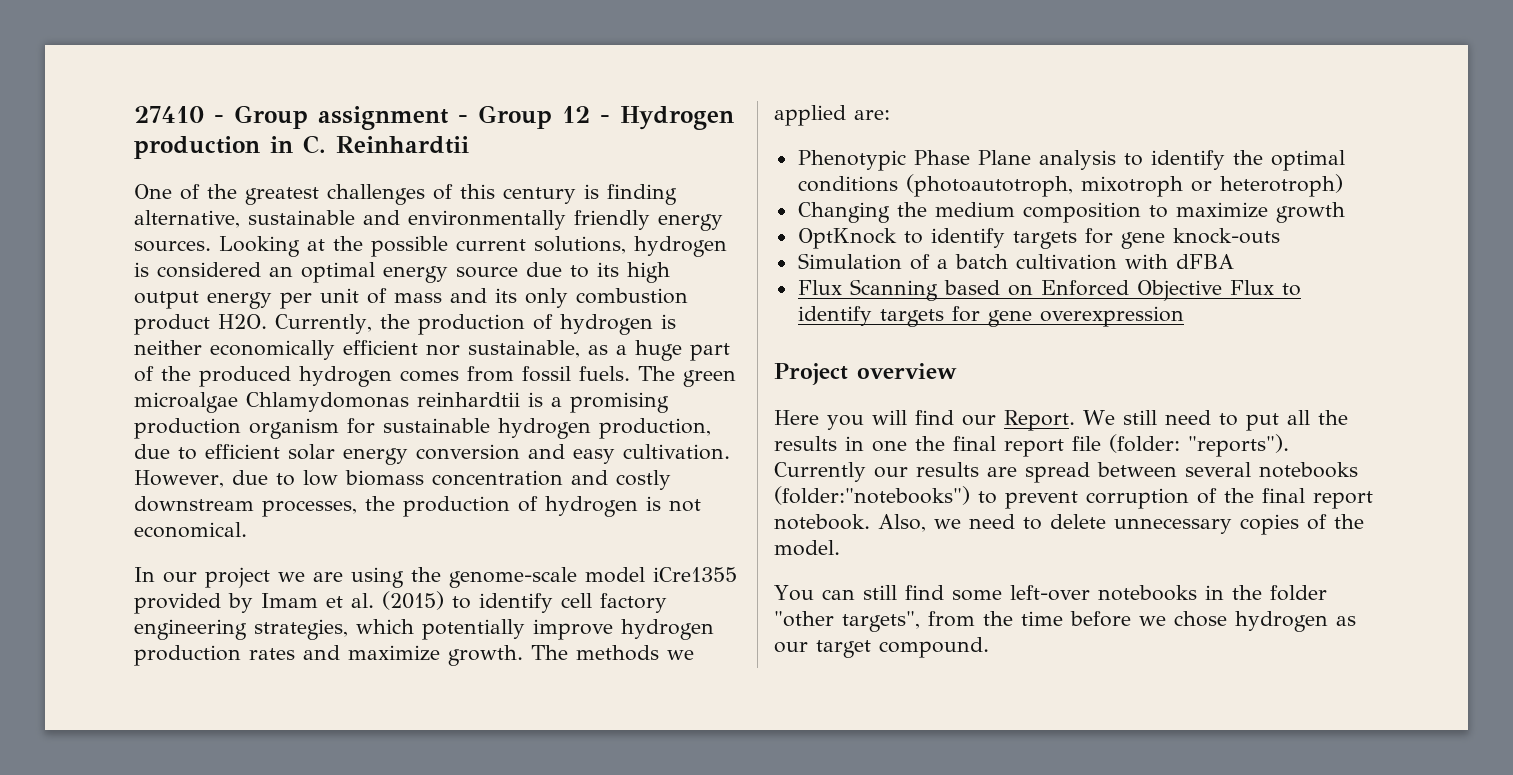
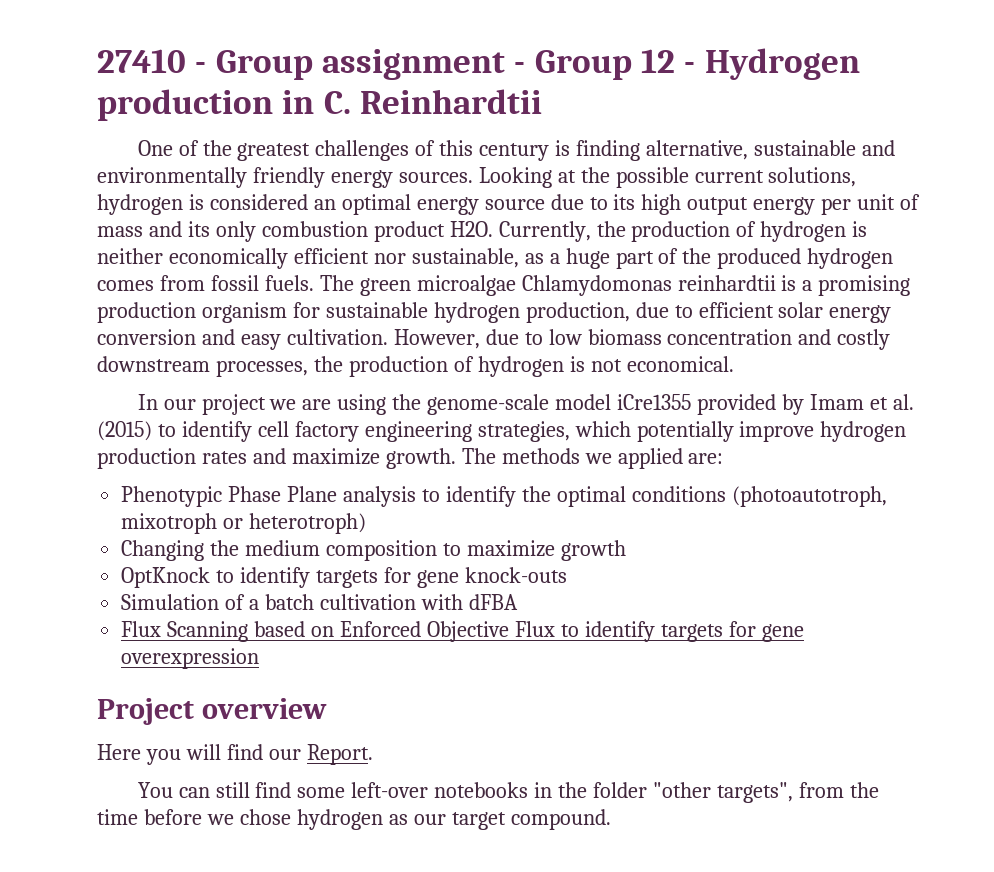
[1083,410,1348,431] [774,434,1289,457] [774,462,1358,483] [774,486,1373,509] [774,514,1364,535] [774,540,840,556] We still need to put all the results in one the final report file (folder: "reports"). Currently our results are spread between several notebooks (folder:"notebooks") to prevent corruption of the final report notebook. Also, we need to delete unnecessary copies of the model. -> (373, 754) none

